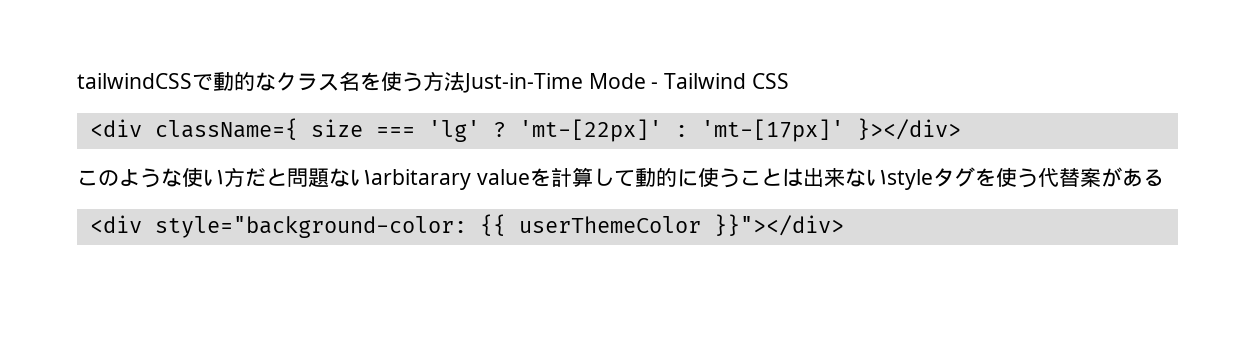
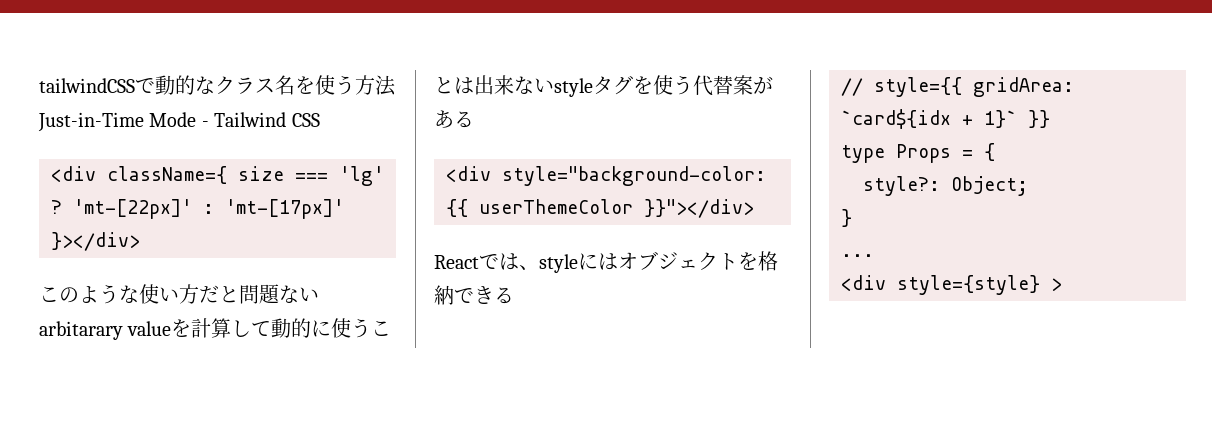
(844, 225) none -> [434,251,778,273] [434,285,514,305] [841,77,1074,97] [841,109,1050,129] [841,143,995,163] [863,176,1028,196] [841,209,852,227] [841,254,874,257] [841,275,1062,295] // Reactでは、styleにはオブジェクトを格納できる // // style={{ gridArea: `card${idx + 1}` }} // type Props = { // style?: Object; // } // ... // <div style={style} >

